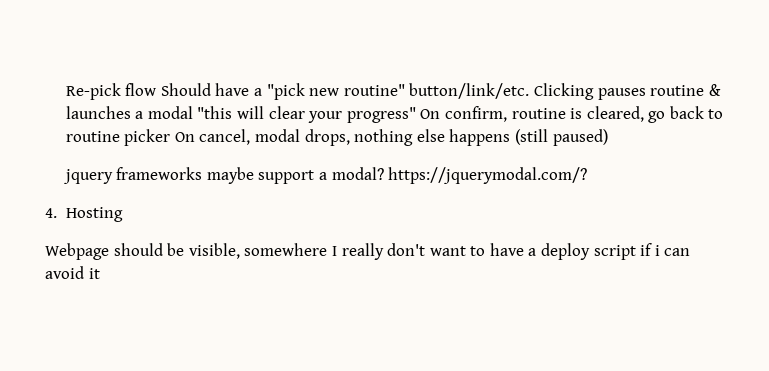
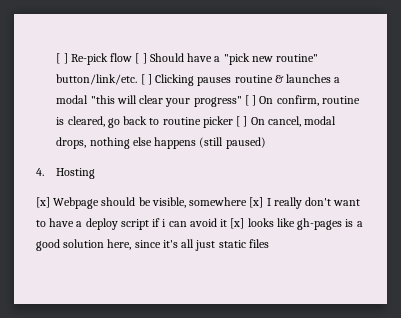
[65,83,157,100] Re-pick flow -> [56,53,147,65] [ ] Re-pick flow [ ]
(530, 91) none -> [140,74,152,85] [ ]
(416, 115) none -> [244,95,257,106] [ ]
(171, 137) none -> [236,116,248,127] [ ]
[62,167,588,184] // jquery frameworks maybe support a modal? https://jquerymodal.com/? -> (266, 143) none
(123, 214) none -> [36,197,50,208] [x]
(328, 249) none -> [249,197,264,208] [x]
(100, 273) none -> [230,218,363,230] [36,239,269,251] [x] looks like gh-pages is a good solution here, since it's all just static files

